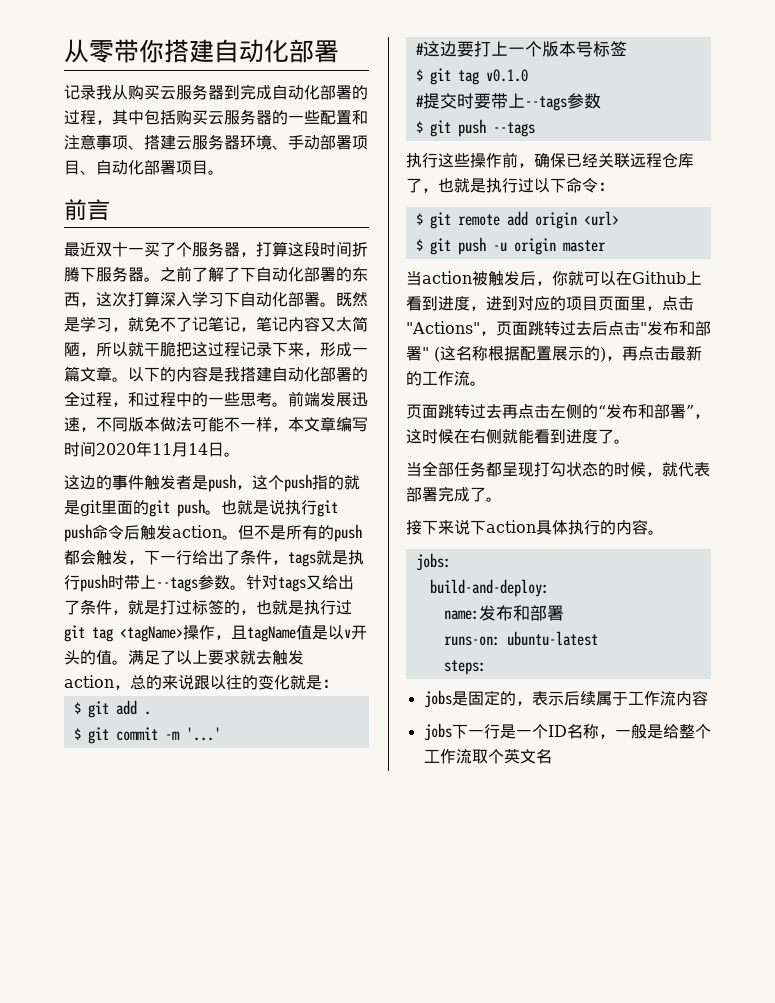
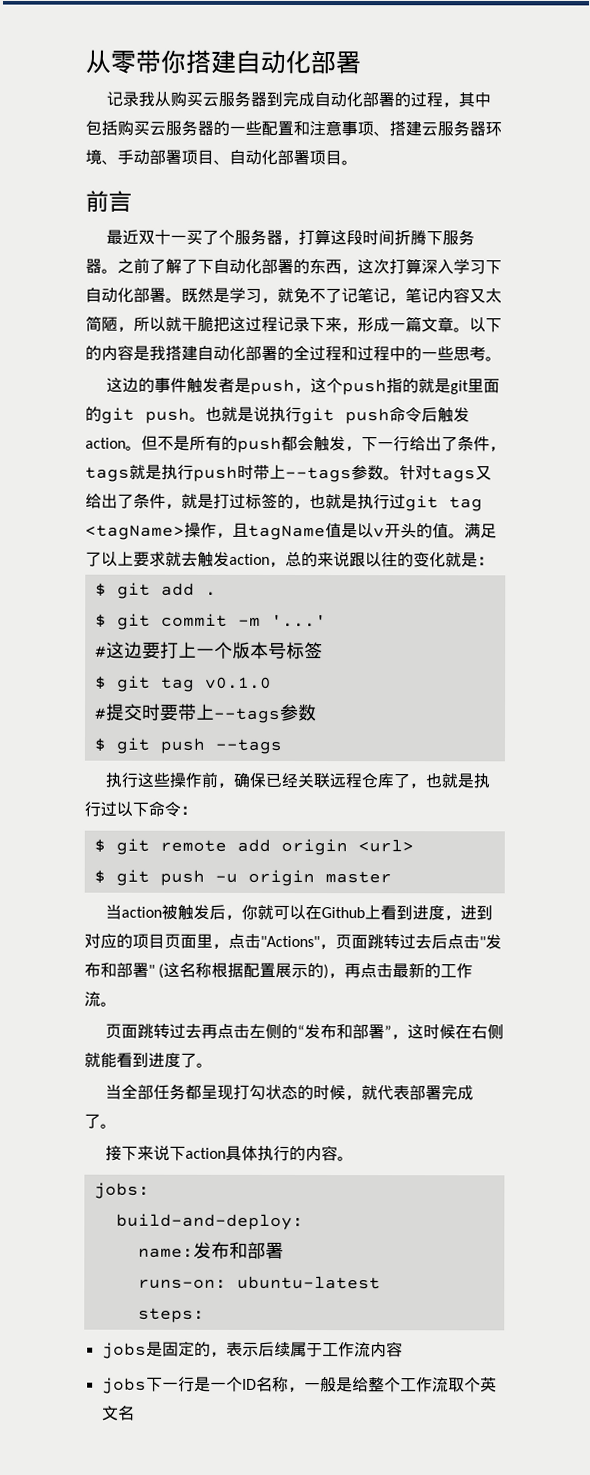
[112,402,128,407] ， -> (342, 354) none
[288,391,368,407] [64,417,368,432] [64,441,240,457] 前端发展迅速，不同版本做法可能不一样，本文章编写时间2020年11月14日。 -> (502, 359) none

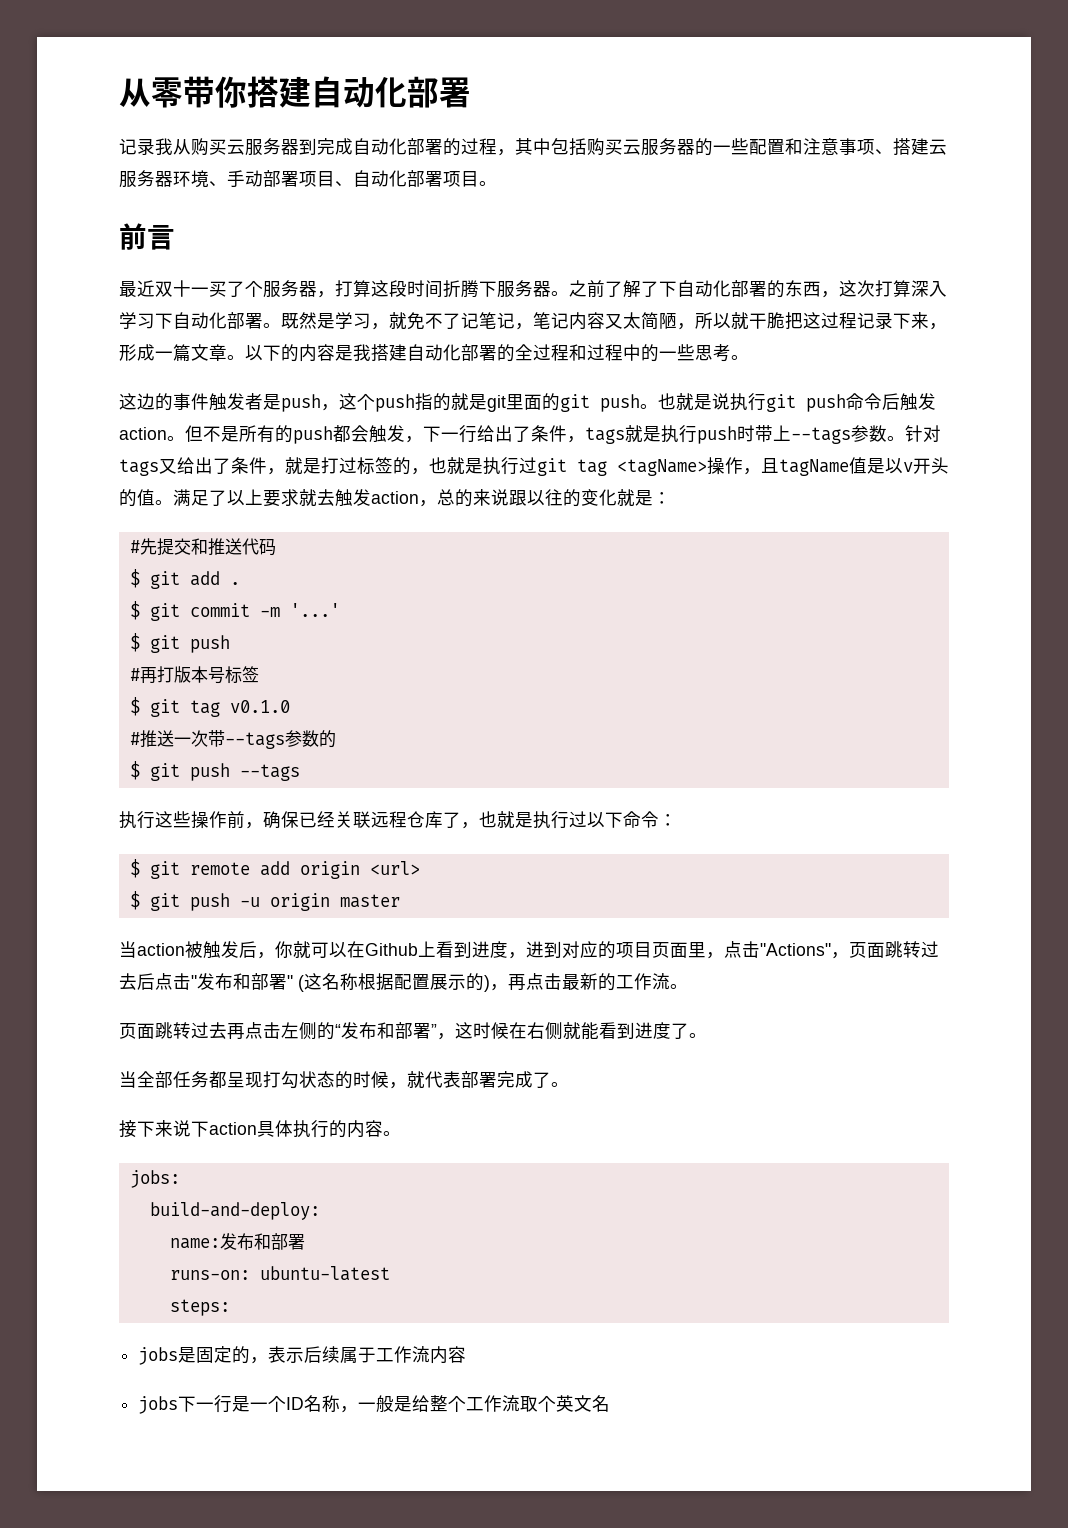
(494, 561) none -> [129,538,276,556] // #先提交和推送代码
[94,641,233,659] #这边要打上一个 -> [129,633,230,653] [129,666,174,684] $ git push // #再打
[105,703,317,723] 提交时要带上--tags参数 -> [139,730,336,749] 推送一次带--tags参数的

